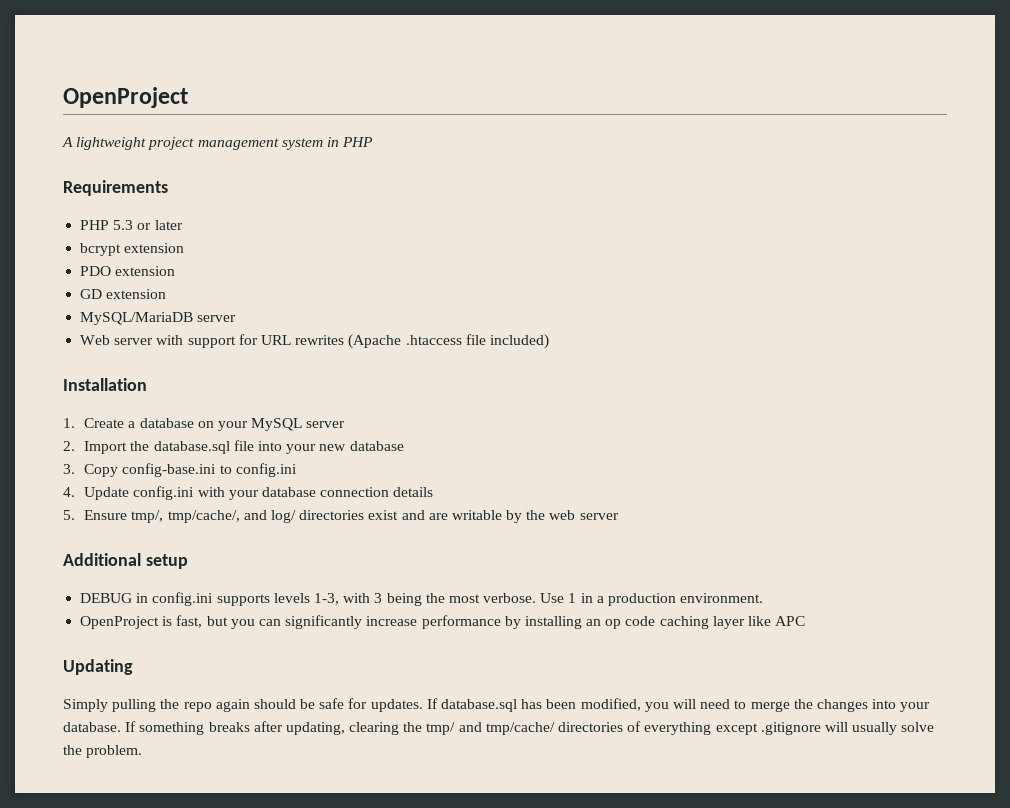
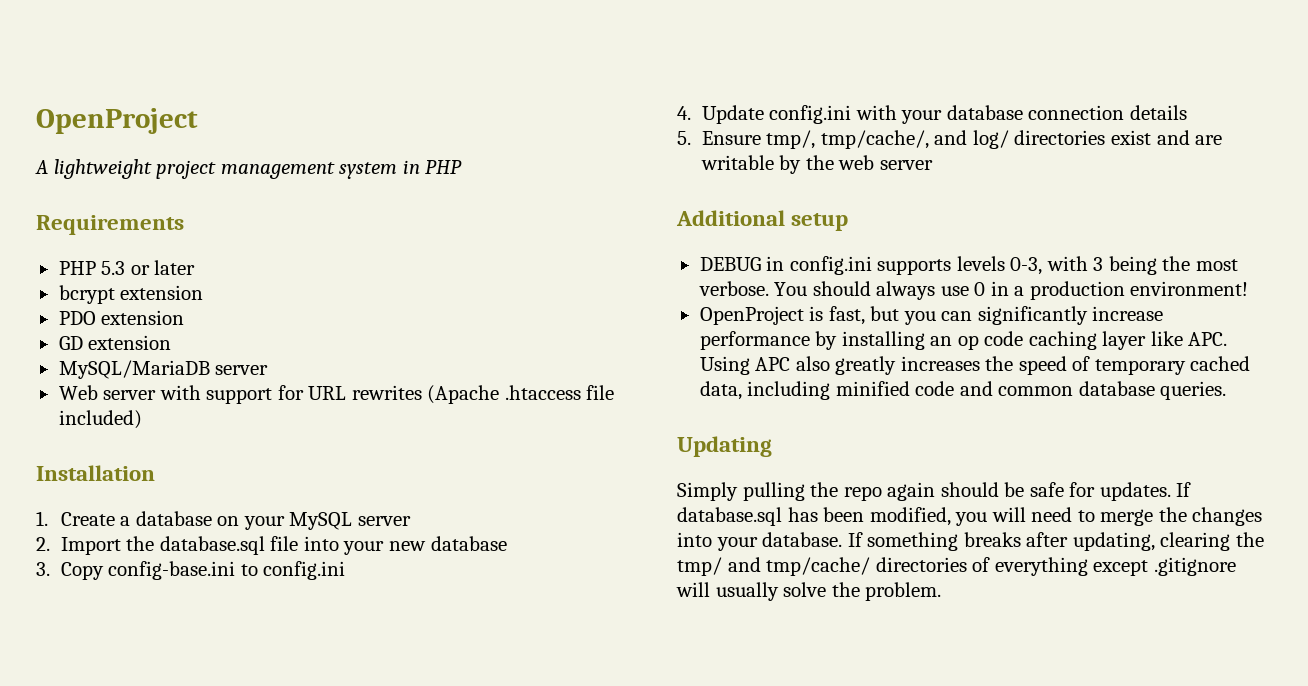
[313,593,339,605] 1-3, -> [1010,257,1043,275] 0-3,
[540,593,577,603] Use 1 -> [774,281,986,300] You should always use 0
[680,593,764,603] environment. -> [1130,281,1249,296] environment!
(772, 621) none -> [1188,332,1228,346] [699,356,750,375] APC. Using
(806, 621) none -> [795,356,1251,375] [699,381,1227,400] also greatly increases the speed of temporary cached data, including minified code and common database queries.

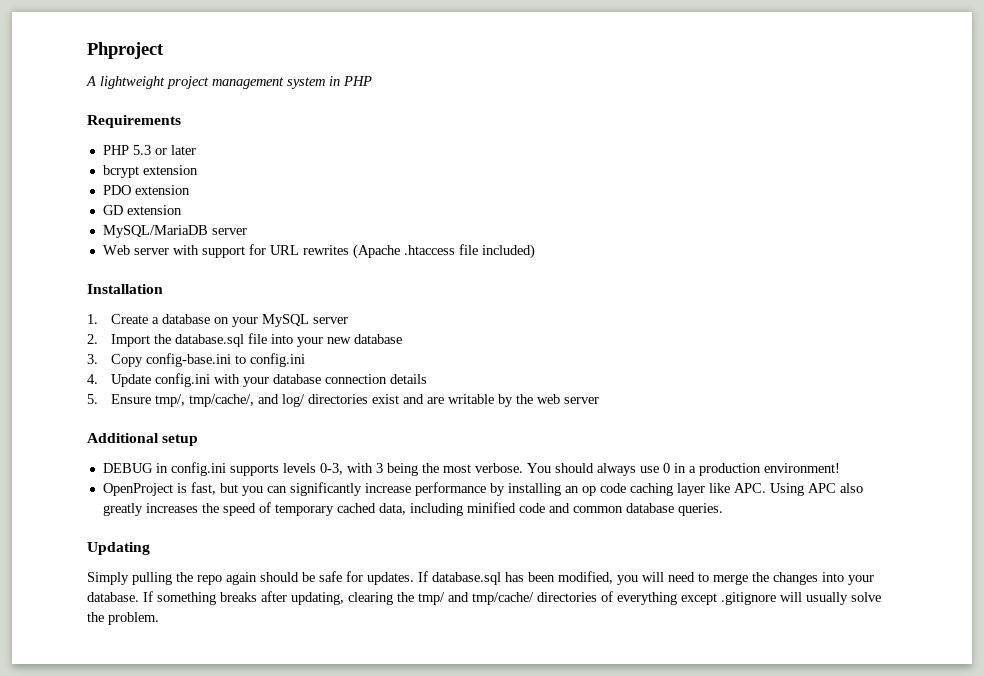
[36,108,198,134] OpenProject -> [87,42,164,59] Phproject

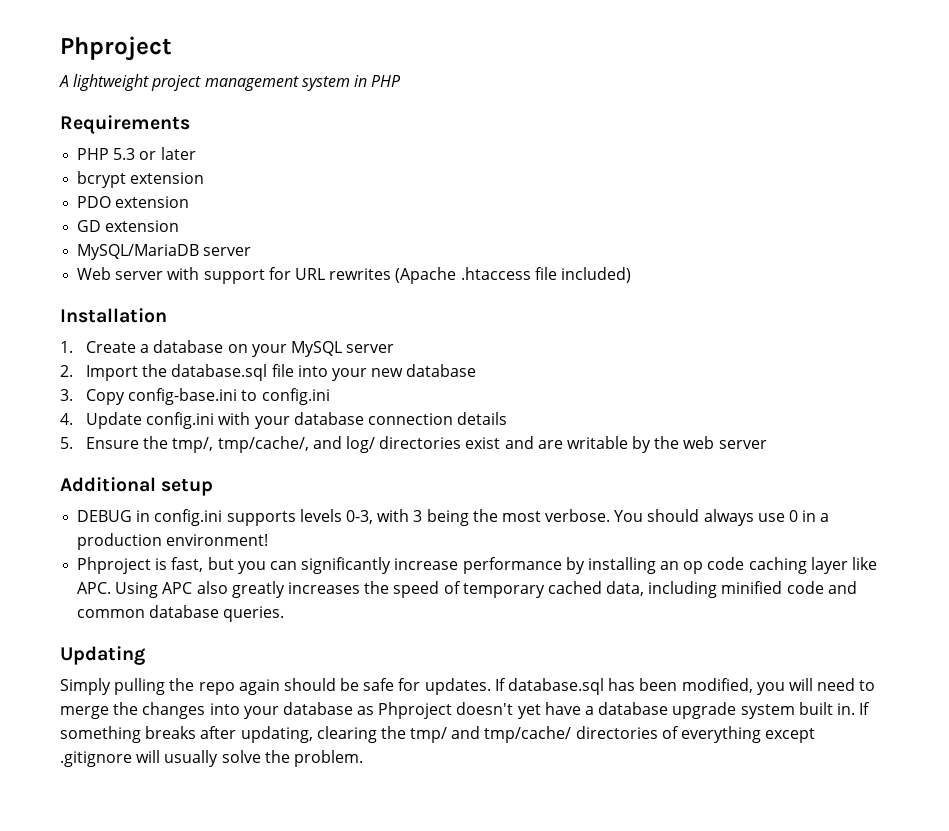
(152, 399) none -> [143,436,169,449] the
[102,483,173,496] OpenProject -> [77,557,152,574] Phproject
[87,592,139,602] database. -> [282,702,855,719] database as Phproject doesn't yet have a database upgrade system built in.

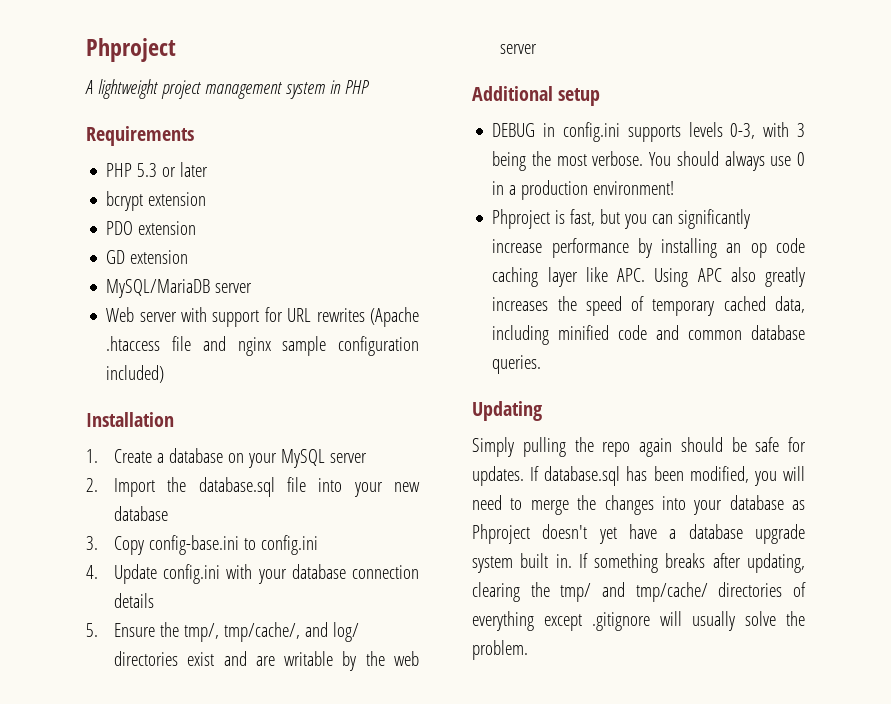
(557, 273) none -> [202,336,419,356] and nginx sample configuration

